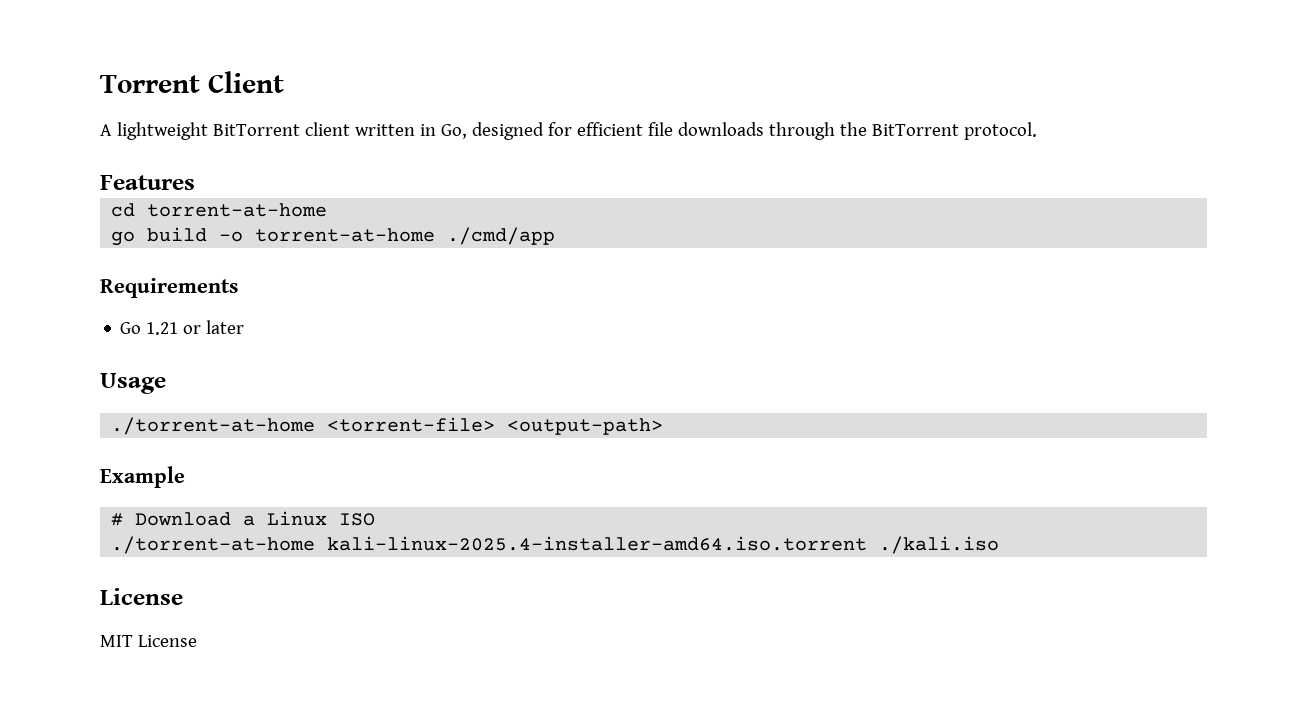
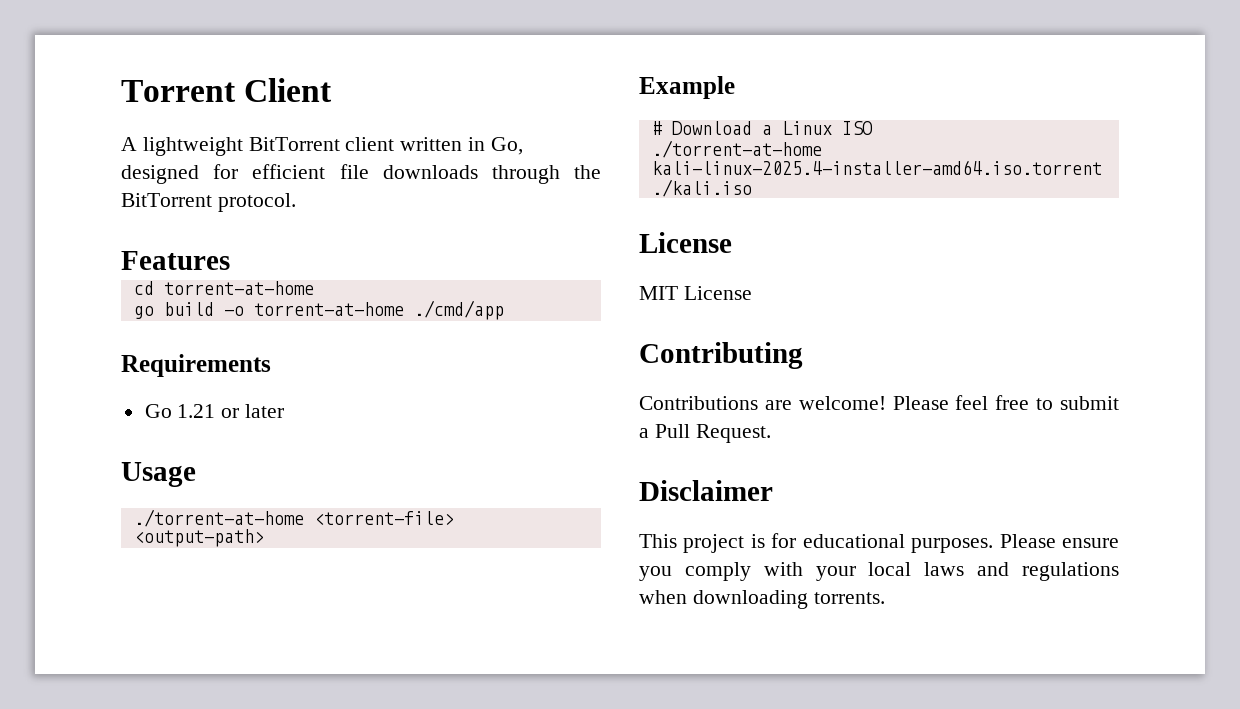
(197, 641) none -> [639,342,803,369] [639,395,1119,410] [639,424,771,443] [639,480,773,501] [639,533,1119,553] [639,562,1119,581] [639,590,885,609] // Contributing // Contributions are welcome! Please feel free to submit a Pull Request. // Disclaimer // This project is for educational purposes. Please ensure you comply with your local laws and regulations when downloading torrents.

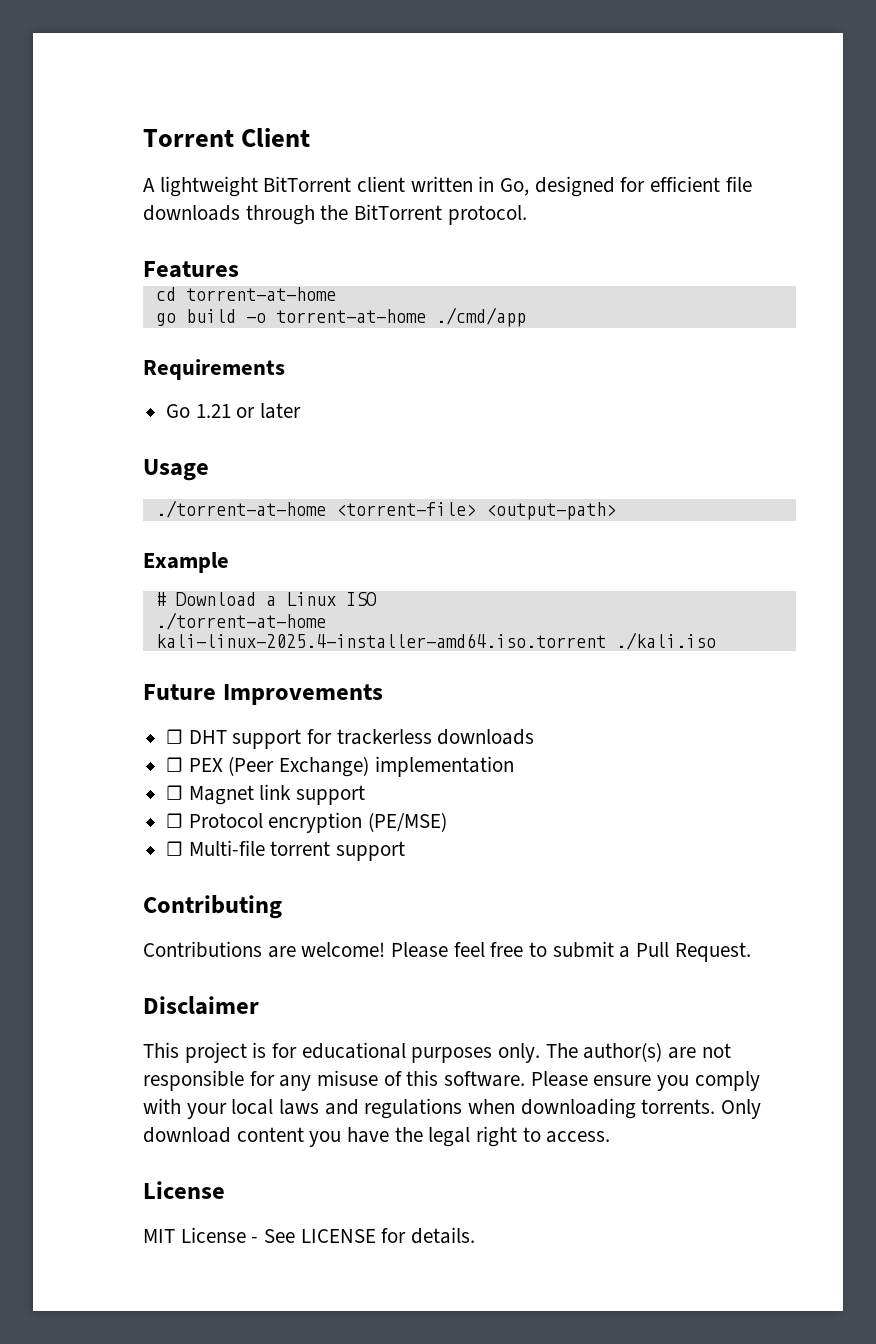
[639,232,732,253] [639,286,752,300] License // MIT License -> [143,684,383,705] [166,729,535,749] [166,756,514,777] [166,784,366,805] [166,812,448,833] [166,840,406,861] Future Improvements // ☐ DHT support for trackerless downloads // ☐ PEX (Peer Exchange) implementation // ☐ Magnet link support // ☐ Protocol encryption (PE/MSE) // ☐ Multi-file torrent support
[911,538,994,553] purposes. -> [411,1042,731,1063] [143,1070,526,1091] purposes only. The author(s) are not responsible for any misuse of this software.
(885, 598) none -> [721,1099,762,1119] [143,1126,611,1147] [143,1181,225,1199] [143,1227,476,1244] Only download content you have the legal right to access. // License // MIT License - See LICENSE for details.

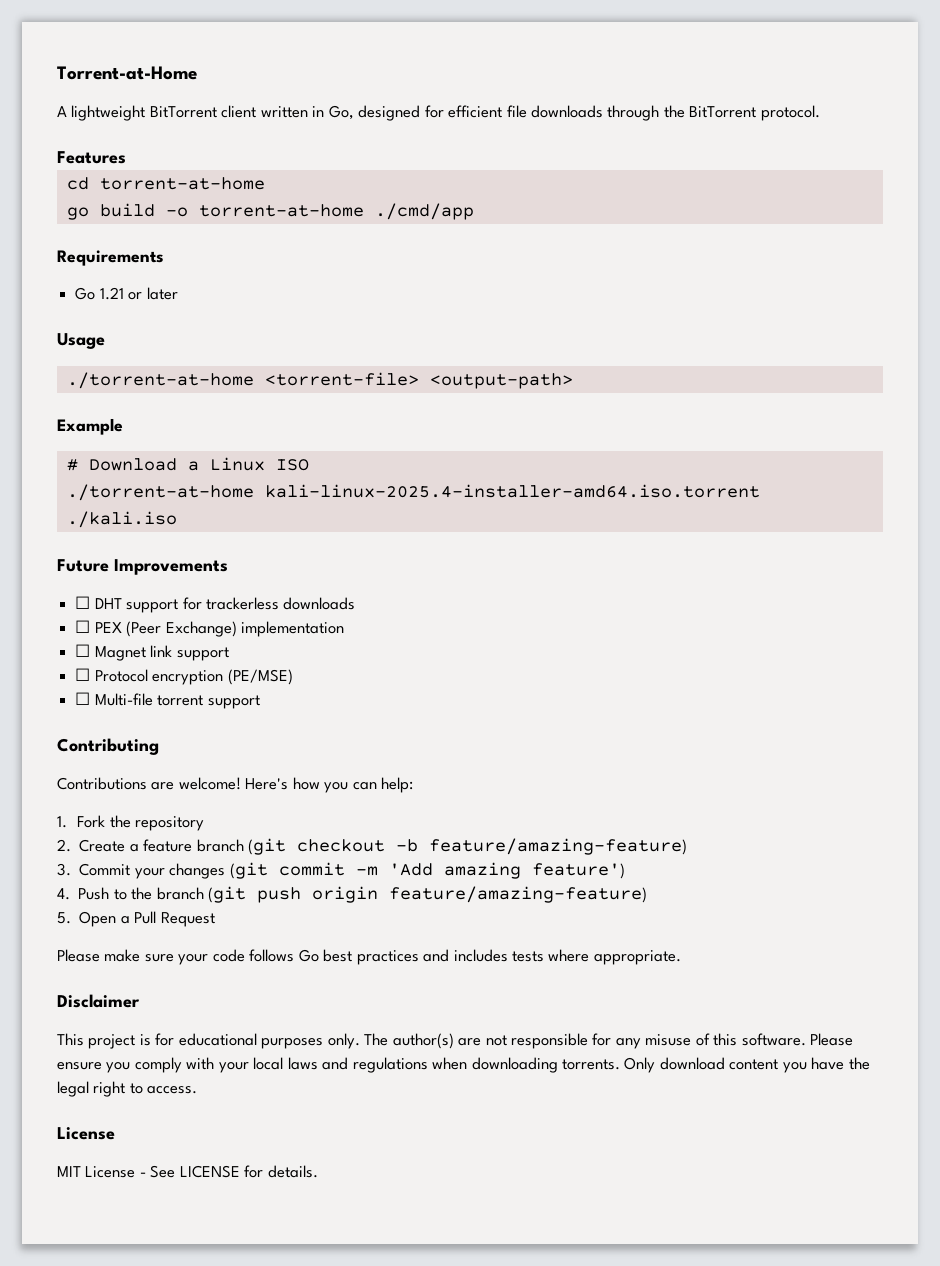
[143,128,311,147] Torrent Client -> [57,66,197,80] Torrent-at-Home
[391,941,751,962] Please feel free to submit a Pull Request. -> [245,777,414,793] [57,815,205,831] [57,838,688,855] [57,862,625,879] [57,886,648,903] [57,911,215,927] [57,949,681,965] Here's how you can help: // 1. Fork the repository // 2. Create a feature branch (git checkout -b feature/amazing-feature) // 3. Commit your changes (git commit -m 'Add amazing feature') // 4. Push to the branch (git push origin feature/amazing-feature) // 5. Open a Pull Request // Please make sure your code follows Go best practices and includes tests where appropriate.

